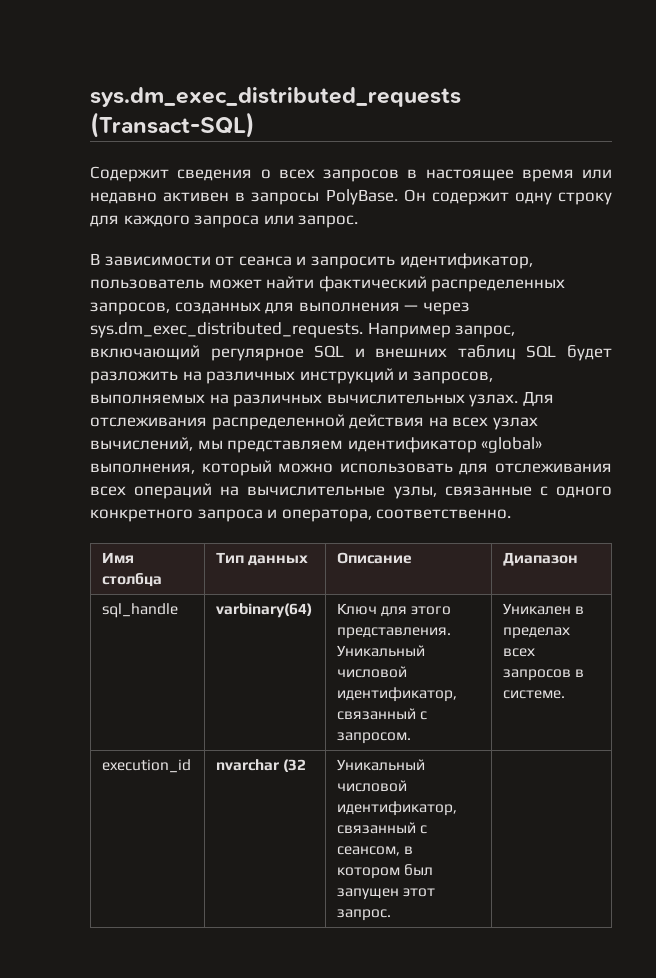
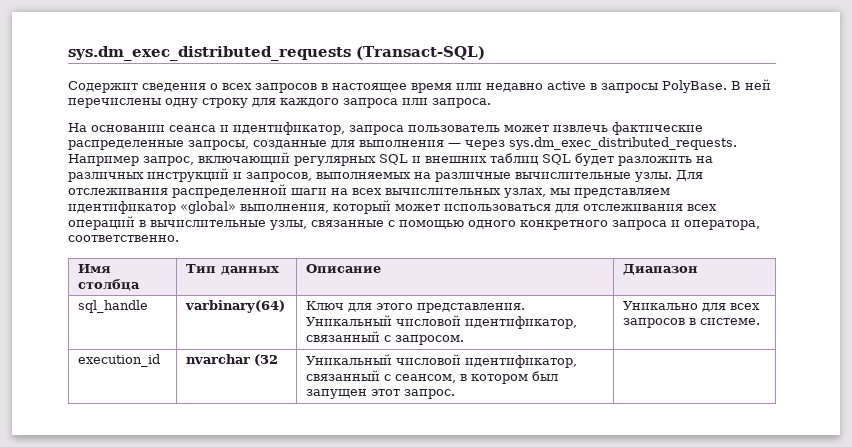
[163,192,230,202] активен -> [547,81,586,90] active
[403,189,509,205] Он содержит -> [731,79,771,90] [68,98,161,108] В ней перечислены
[298,215,359,228] [90,253,533,269] [90,276,566,292] [90,302,261,315] запрос. // В зависимости от сеанса и запросить идентификатор, пользователь может найти фактический распределенных запросов, созданных -> [432,98,491,108] [68,122,703,135] [68,140,327,150] запроса. // На основании сеанса и идентификатор, запроса пользователь может извлечь фактические распределенные запросы, созданные
[210,348,304,361] регулярное -> [294,156,376,166] регулярных
[233,394,519,407] различных вычислительных узлах. -> [435,172,672,182] различные вычислительные узлы.
[349,414,425,429] действия -> [291,188,327,195] шаги
[492,417,538,430] [90,437,193,451] узлах вычислений, -> [385,188,546,198] вычислительных узлах,
[278,463,453,473] можно использовать -> [395,204,551,211] может использоваться
[220,486,240,496] на -> [139,220,146,227] в
(548, 491) none -> [399,220,464,229] помощью
[503,603,585,615] [503,627,571,639] Уникален в пределах -> [622,301,726,312] Уникально для

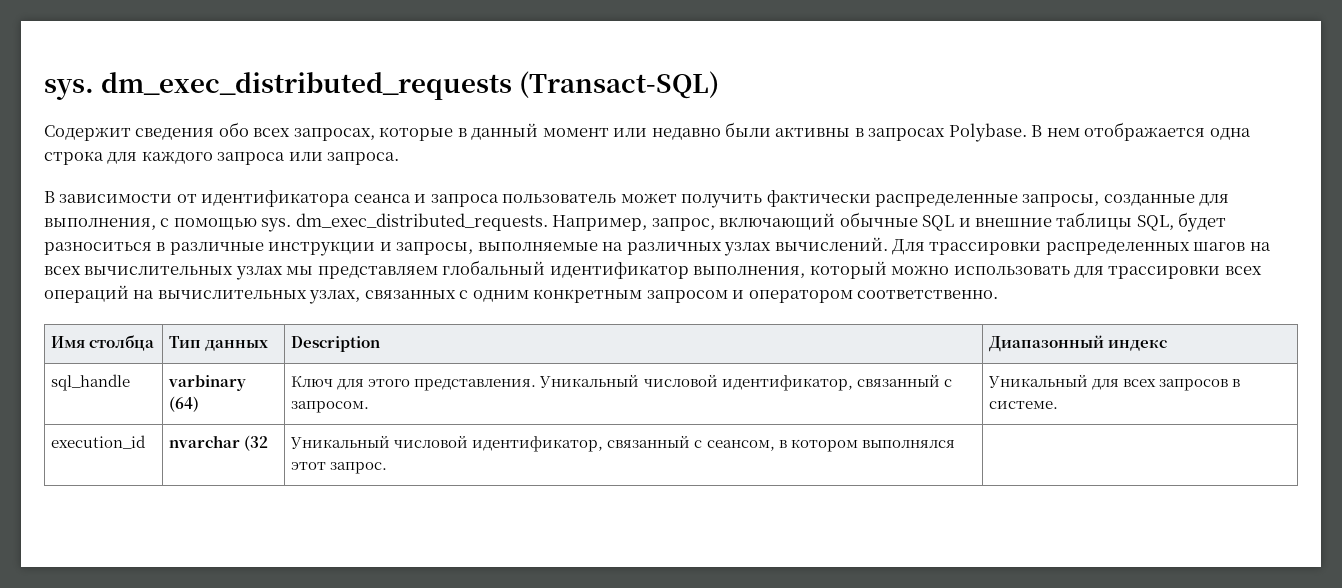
[68,46,351,61] sys.dm_exec_distributed_requests -> [44,72,513,100] sys. dm_exec_distributed_requests
[210,79,771,93] [68,98,248,108] о всех запросов в настоящее время или недавно active в запросы PolyBase. В ней перечислены одну строку -> [218,122,1251,142] [44,151,104,165] обо всех запросах, которые в данный момент или недавно были активны в запросах Polybase. В нем отображается одна строка
[68,123,165,132] На основании -> [44,190,351,207] В зависимости от идентификатора
[233,122,345,135] идентификатор, -> (427, 198) none
[553,122,703,135] извлечь фактические -> [681,190,871,208] получить фактически
[359,137,737,150] [68,154,139,166] выполнения — через sys.dm_exec_distributed_requests. Например -> [44,213,648,232] выполнения, с помощью sys. dm_exec_distributed_requests. Например,
[294,156,376,166] регулярных -> [839,212,918,227] обычные
[425,153,713,166] [68,168,703,182] [68,184,327,198] внешних таблиц SQL будет разложить на различных инструкций и запросов, выполняемых на различные вычислительные узлы. Для отслеживания распределенной шаги -> [975,212,1227,232] [44,237,1246,256] внешние таблицы SQL, будет разноситься в различные инструкции и запросы, выполняемые на различных узлах вычислений. Для трассировки распределенных шагов
[504,188,546,198] узлах, -> [235,266,283,280] узлах
[68,200,717,214] [68,216,760,230] идентификатор «global» выполнения, который может использоваться для отслеживания всех операций в вычислительные узлы, связанные с помощью одного конкретного запроса и оператора, -> [442,260,1262,279] [44,285,853,304] глобальный идентификатор выполнения, который можно использовать для трассировки всех операций на вычислительных узлах, связанных с одним конкретным запросом и оператором
[305,264,381,273] [622,264,698,275] Описание | Диапазон -> [291,336,381,352] [989,335,1168,352] Description | Диапазонный индекс
[184,300,285,313] varbinary(64) -> [168,375,247,391] [169,396,200,412] varbinary (64)
[622,301,698,310] Уникально -> [988,374,1089,388] Уникальный
[531,371,558,381] [305,389,367,399] был запущен -> [861,440,955,448] выполнялся

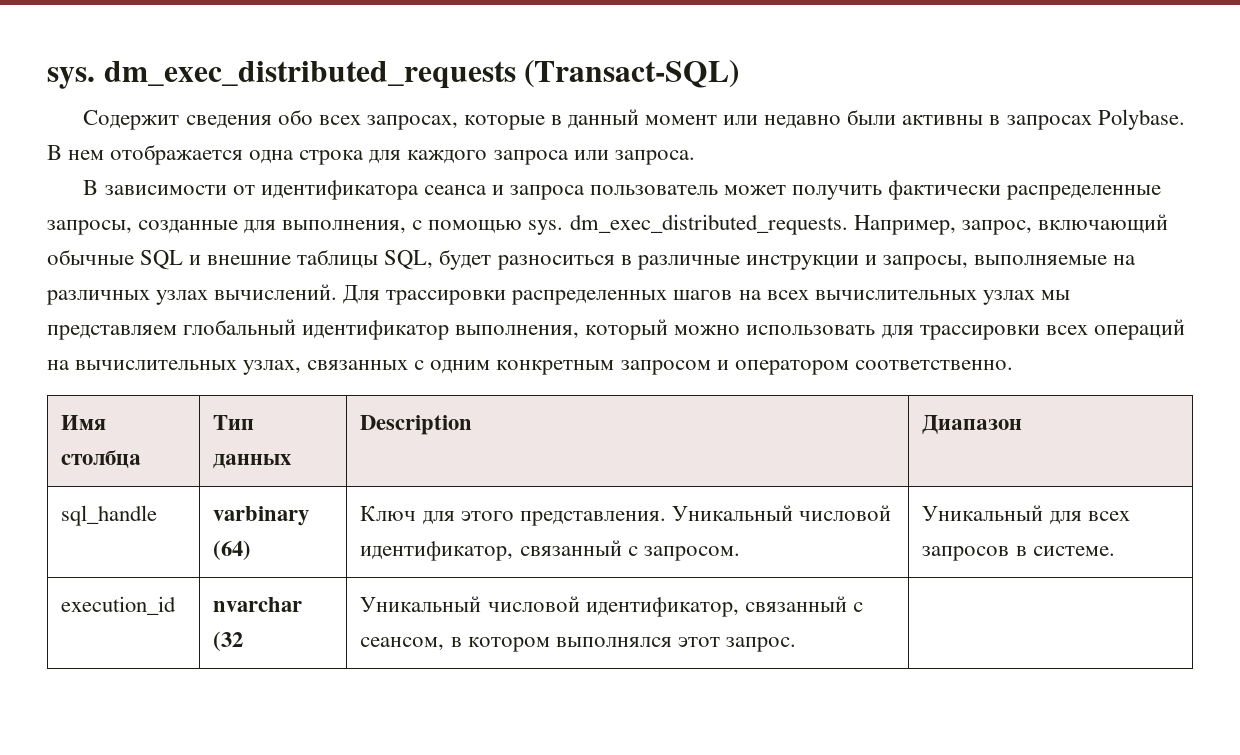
[989,335,1168,352] Диапазонный индекс -> [922,415,1023,434] Диапазон

